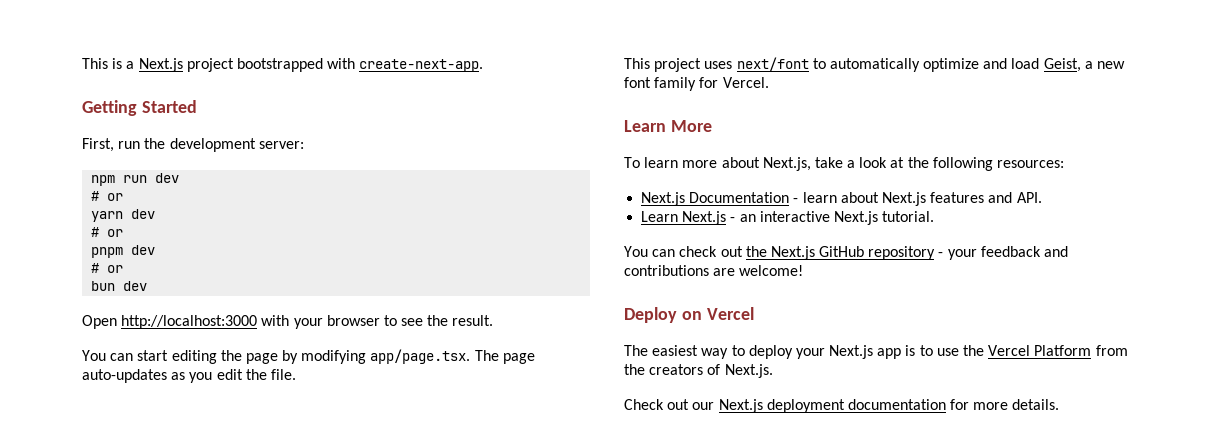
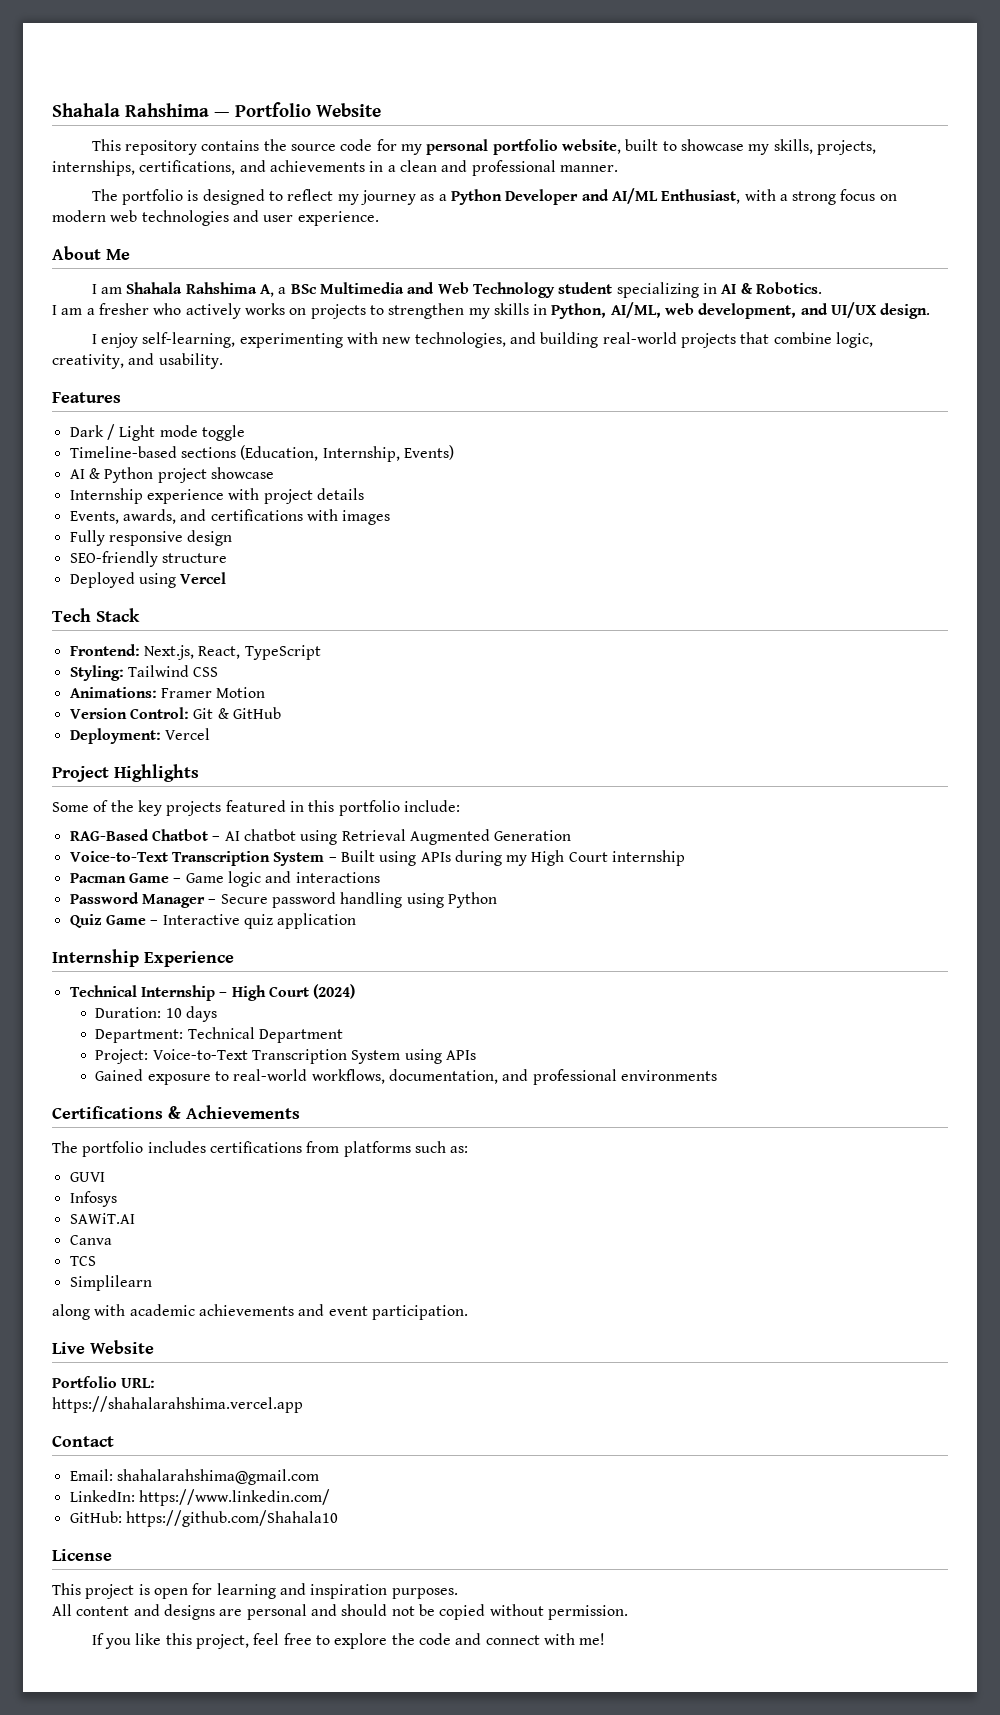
[82,58,484,72] [82,100,197,116] [82,138,304,152] [91,173,180,186] [91,191,124,201] [91,209,156,222] [91,227,124,237] [91,245,156,258] [91,263,124,273] [91,281,148,291] [82,315,494,329] [82,349,535,364] [82,369,296,383] [624,57,1126,72] [624,77,769,91] [624,120,712,132] [624,157,1065,171] [641,192,1042,206] [641,211,935,225] [624,246,1069,260] [624,265,804,276] [624,307,754,323] [624,345,1128,359] [624,364,773,378] [624,399,1060,413] This is a Next.js project bootstrapped with create-next-app. // Getting Started // First, run the development server: // npm run dev // # or // yarn dev // # or // pnpm dev // # or // bun dev // Open http://localhost:3000 with your browser to see the result. // You can start editing the page by modifying app/page.tsx. The page auto-updates as you edit the file. // This project uses next/font to automatically optimize and load Geist, a new font family for Vercel. // Learn More // To learn more about Next.js, take a look at the following resources: // Next.js Documentation - learn about Next.js features and API. // Learn Next.js - an interactive Next.js tutorial. // You can check out the Next.js GitHub repository - your feedback and contributions are welcome! // Deploy on Vercel // The easiest way to deploy your Next.js app is to use the Vercel Platform from the creators of Next.js. // Check out our Next.js deployment documentation for more details. -> [52,102,381,117] [91,139,876,155] [52,160,618,176] [91,188,897,205] [52,210,379,226] [52,246,130,260] [91,282,822,298] [52,302,931,319] [91,332,873,348] [52,353,223,369] [52,392,121,403] [69,424,245,441] [69,445,454,462] [69,467,274,483] [69,488,364,504] [69,509,391,525] [69,530,233,546] [69,551,227,567] [69,572,227,588] [52,608,140,622] [69,644,321,660] [69,665,219,681] [69,687,266,698] [69,707,281,719] [69,728,210,744] [52,764,199,782] [52,800,460,816] [69,829,572,845] [69,850,686,866] [69,871,380,887] [69,892,497,908] [69,913,357,929] [52,949,234,967] [69,984,356,1001] [95,1006,218,1022] [95,1027,344,1043] [95,1049,477,1064] [95,1069,718,1085] [52,1105,300,1119] [52,1141,469,1157] [69,1172,105,1182] [69,1191,117,1207] [69,1213,135,1224] [69,1235,112,1245] [69,1256,96,1266] [69,1275,152,1291] [52,1304,468,1320] [52,1340,154,1354] [52,1376,156,1388] [52,1396,303,1413] [52,1436,114,1447] [69,1469,319,1485] [69,1489,330,1506] [69,1510,338,1527] [52,1549,112,1561] [52,1583,458,1599] [52,1604,628,1620] [91,1633,606,1649] Shahala Rahshima — Portfolio Website // This repository contains the source code for my personal portfolio website, built to showcase my skills, projects, internships, certifications, and achievements in a clean and professional manner. // The portfolio is designed to reflect my journey as a Python Developer and AI/ML Enthusiast, with a strong focus on modern web technologies and user experience. // About Me // I am Shahala Rahshima A, a BSc Multimedia and Web Technology student specializing in AI & Robotics. // I am a fresher who actively works on projects to strengthen my skills in Python, AI/ML, web development, and UI/UX design. // I enjoy self-learning, experimenting with new technologies, and building real-world projects that combine logic, creativity, and usability. // Features // Dark / Light mode toggle // Timeline-based sections (Education, Internship, Events) // AI & Python project showcase // Internship experience with project details // Events, awards, and certifications with images // Fully responsive design // SEO-friendly structure // Deployed using Vercel // Tech Stack // Frontend: Next.js, React, TypeScript // Styling: Tailwind CSS // Animations: Framer Motion // Version Control: Git & GitHub // Deployment: Vercel // Project Highlights // Some of the key projects featured in this portfolio include: // RAG-Based Chatbot – AI chatbot using Retrieval Augmented Generation // Voice-to-Text Transcription System – Built using APIs during my High Court internship // Pacman Game – Game logic and interactions // Password Manager – Secure password handling using Python // Quiz Game – Interactive quiz application // Internship Experience // Technical Internship – High Court (2024) // Duration: 10 days // Department: Technical Department // Project: Voice-to-Text Transcription System using APIs // Gained exposure to real-world workflows, documentation, and professional environments // Certifications & Achievements // The portfolio includes certifications from platforms such as: // GUVI // Infosys // SAWiT.AI // Canva // TCS // Simplilearn // along with academic achievements and event participation. // Live Website // Portfolio URL: // https://shahalarahshima.vercel.app // Contact // Email: shahalarahshima@gmail.com // LinkedIn: https://www.linkedin.com/ // GitHub: https://github.com/Shahala10 // License // This project is open for learning and inspiration purposes. // All content and designs are personal and should not be copied without permission. // If you like this project, feel free to explore the code and connect with me!

